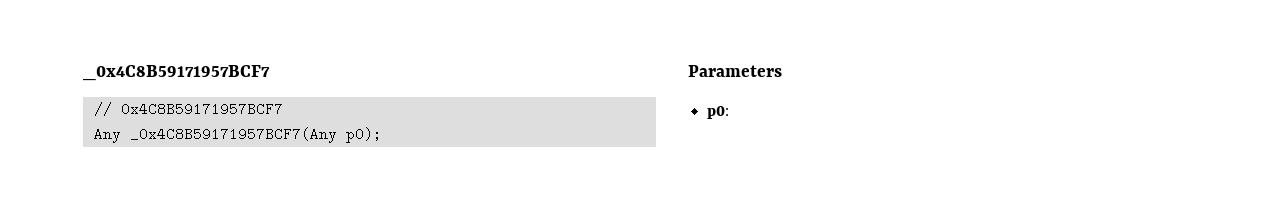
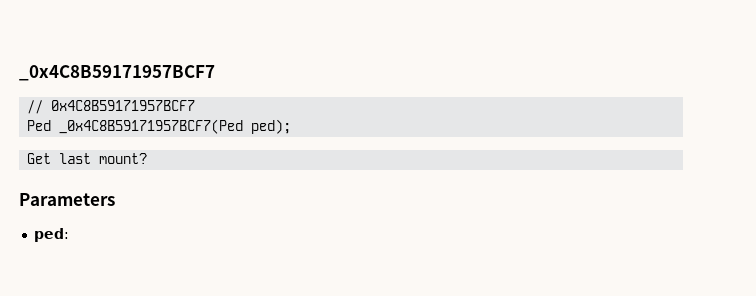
[93,127,382,143] Any _0x4C8B59171957BCF7(Any p0); -> [27,119,292,134] [27,153,148,164] Ped _0x4C8B59171957BCF7(Ped ped); // Get last mount?
[707,106,730,119] p0: -> [33,228,69,242] ped:

